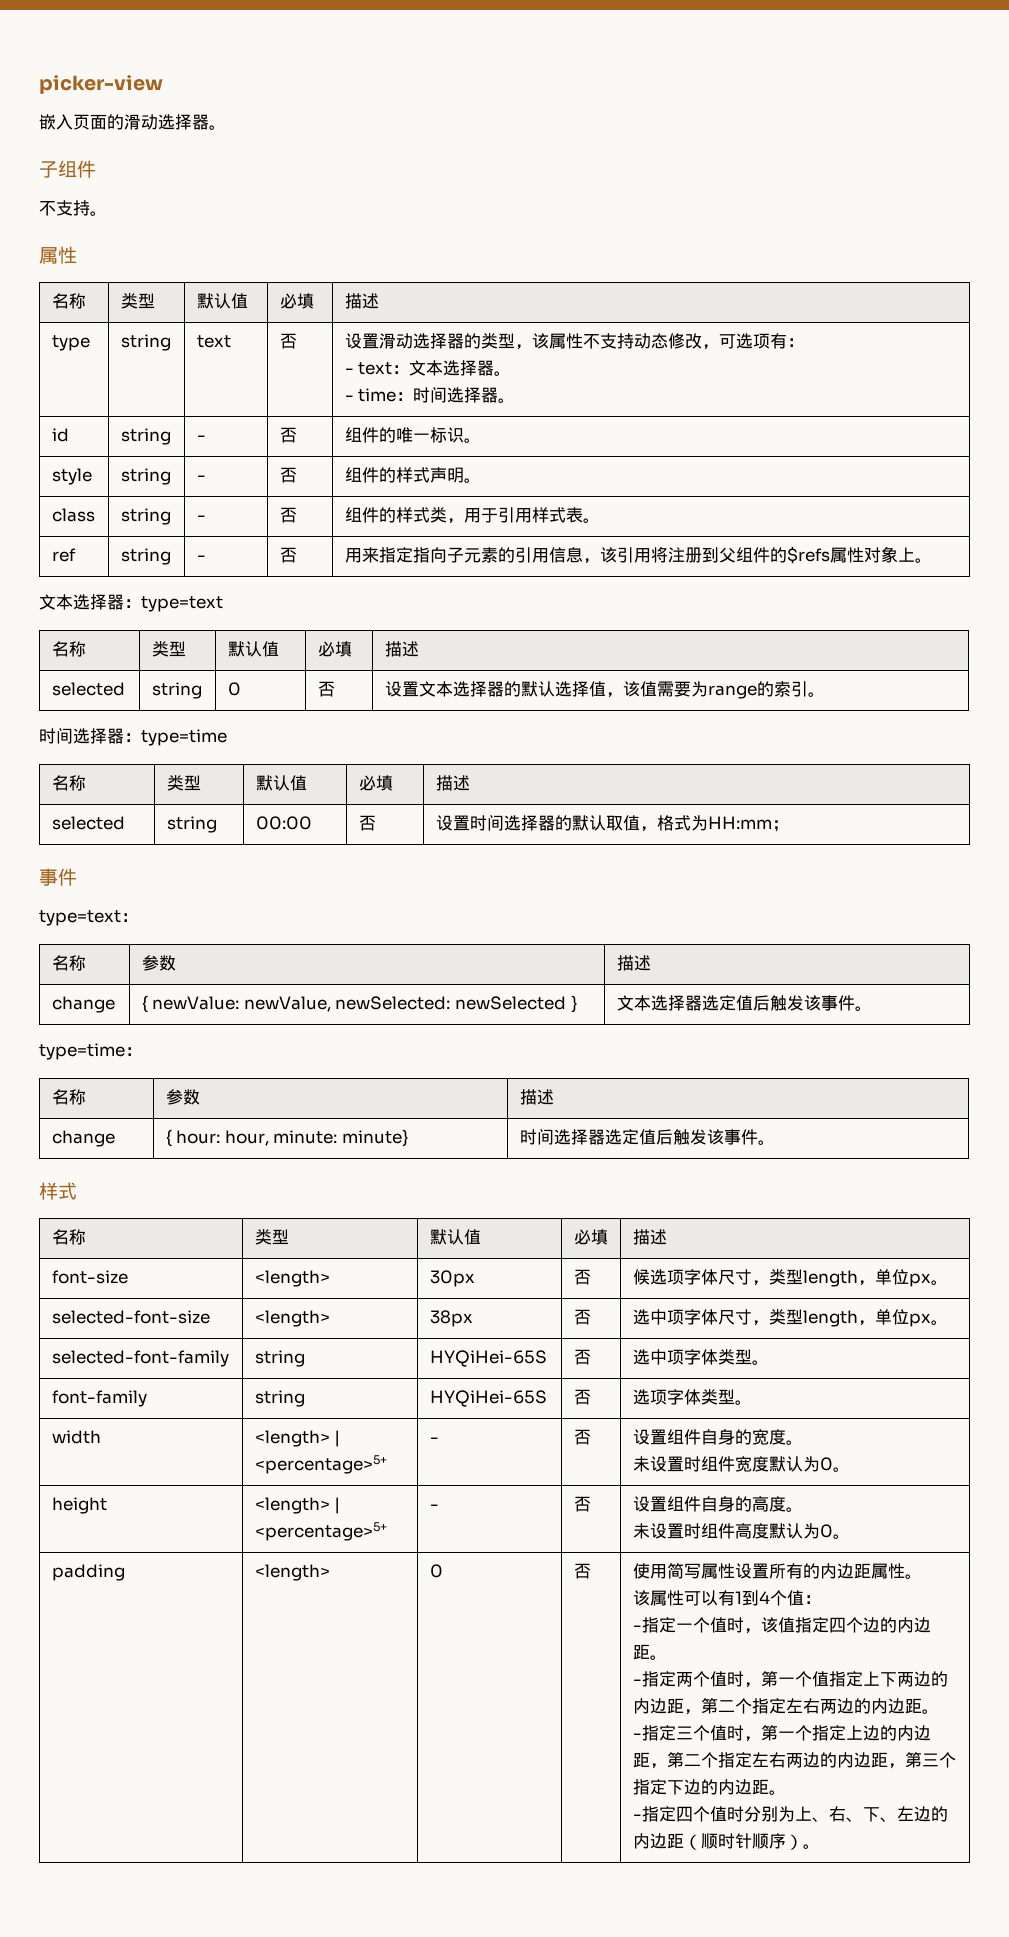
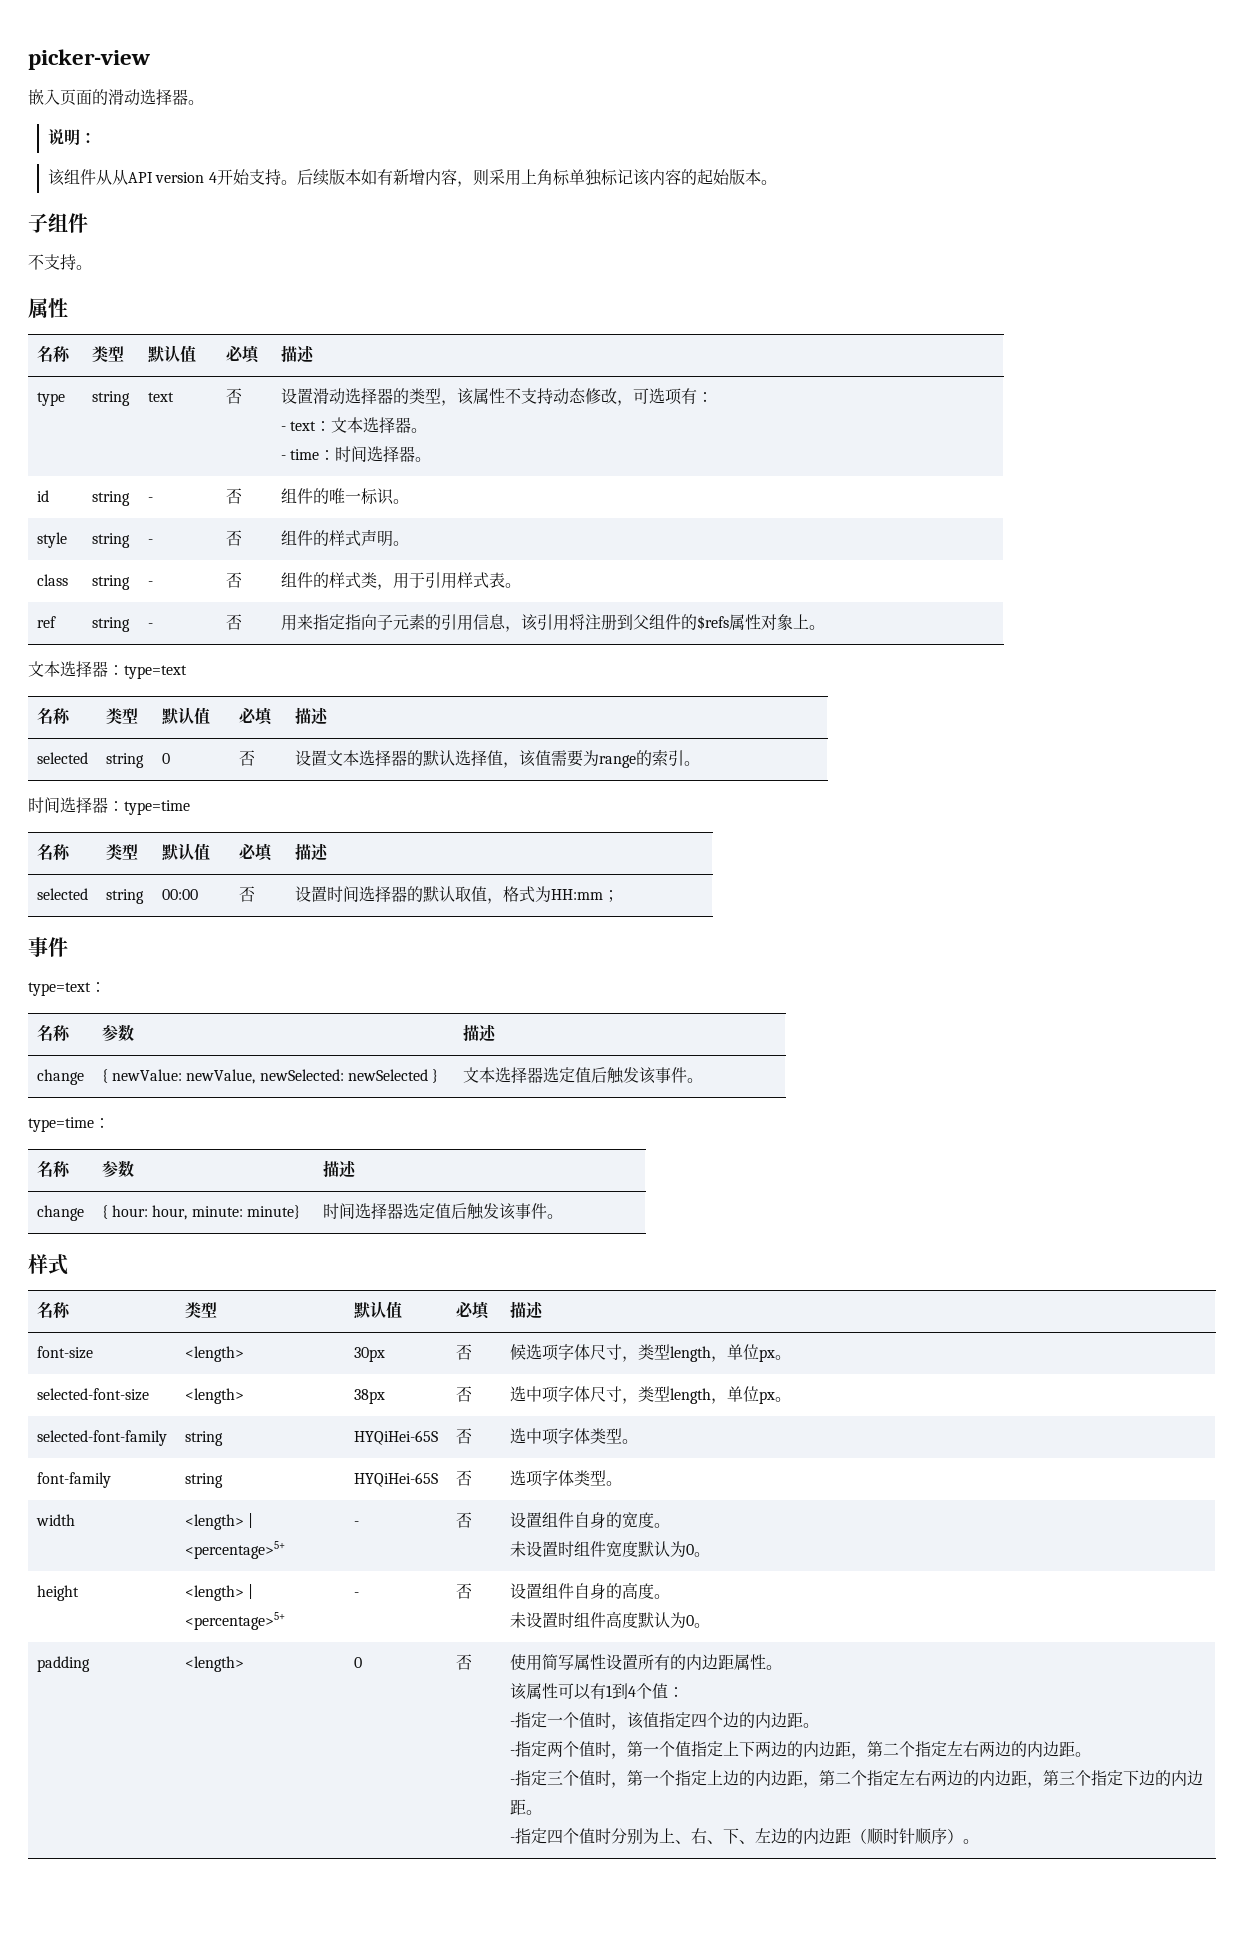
(226, 127) none -> [48,129,97,145] [48,169,777,187] // 说明： // 该组件从从API version 4开始支持。后续版本如有新增内容，则采用上角标单独标记该内容的起始版本。

